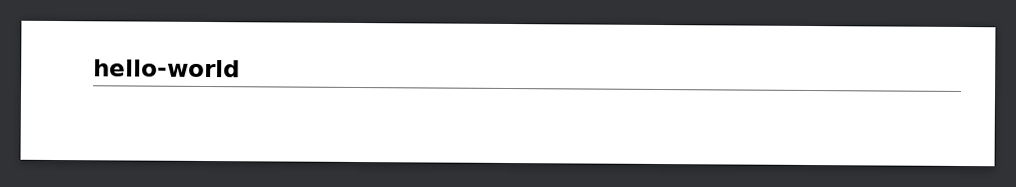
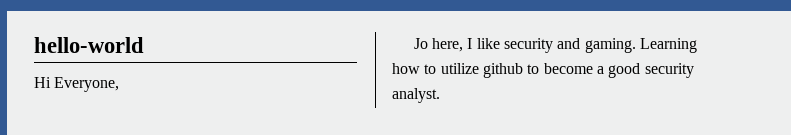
(240, 68) none -> [34,77,120,92] [413,38,698,53] [392,63,694,78] [392,88,440,103] // Hi Everyone, // Jo here, I like security and gaming. Learning how to utilize github to become a good security analyst.

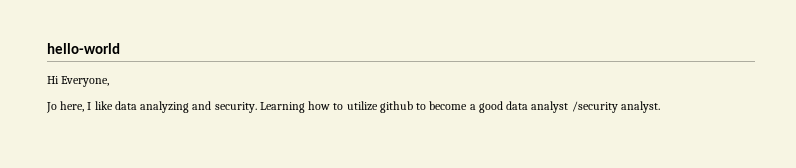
[504,38,636,53] security and gaming. -> [114,101,257,113] data analyzing and security.
[644,63,694,78] security -> [506,101,618,113] data analyst /security

